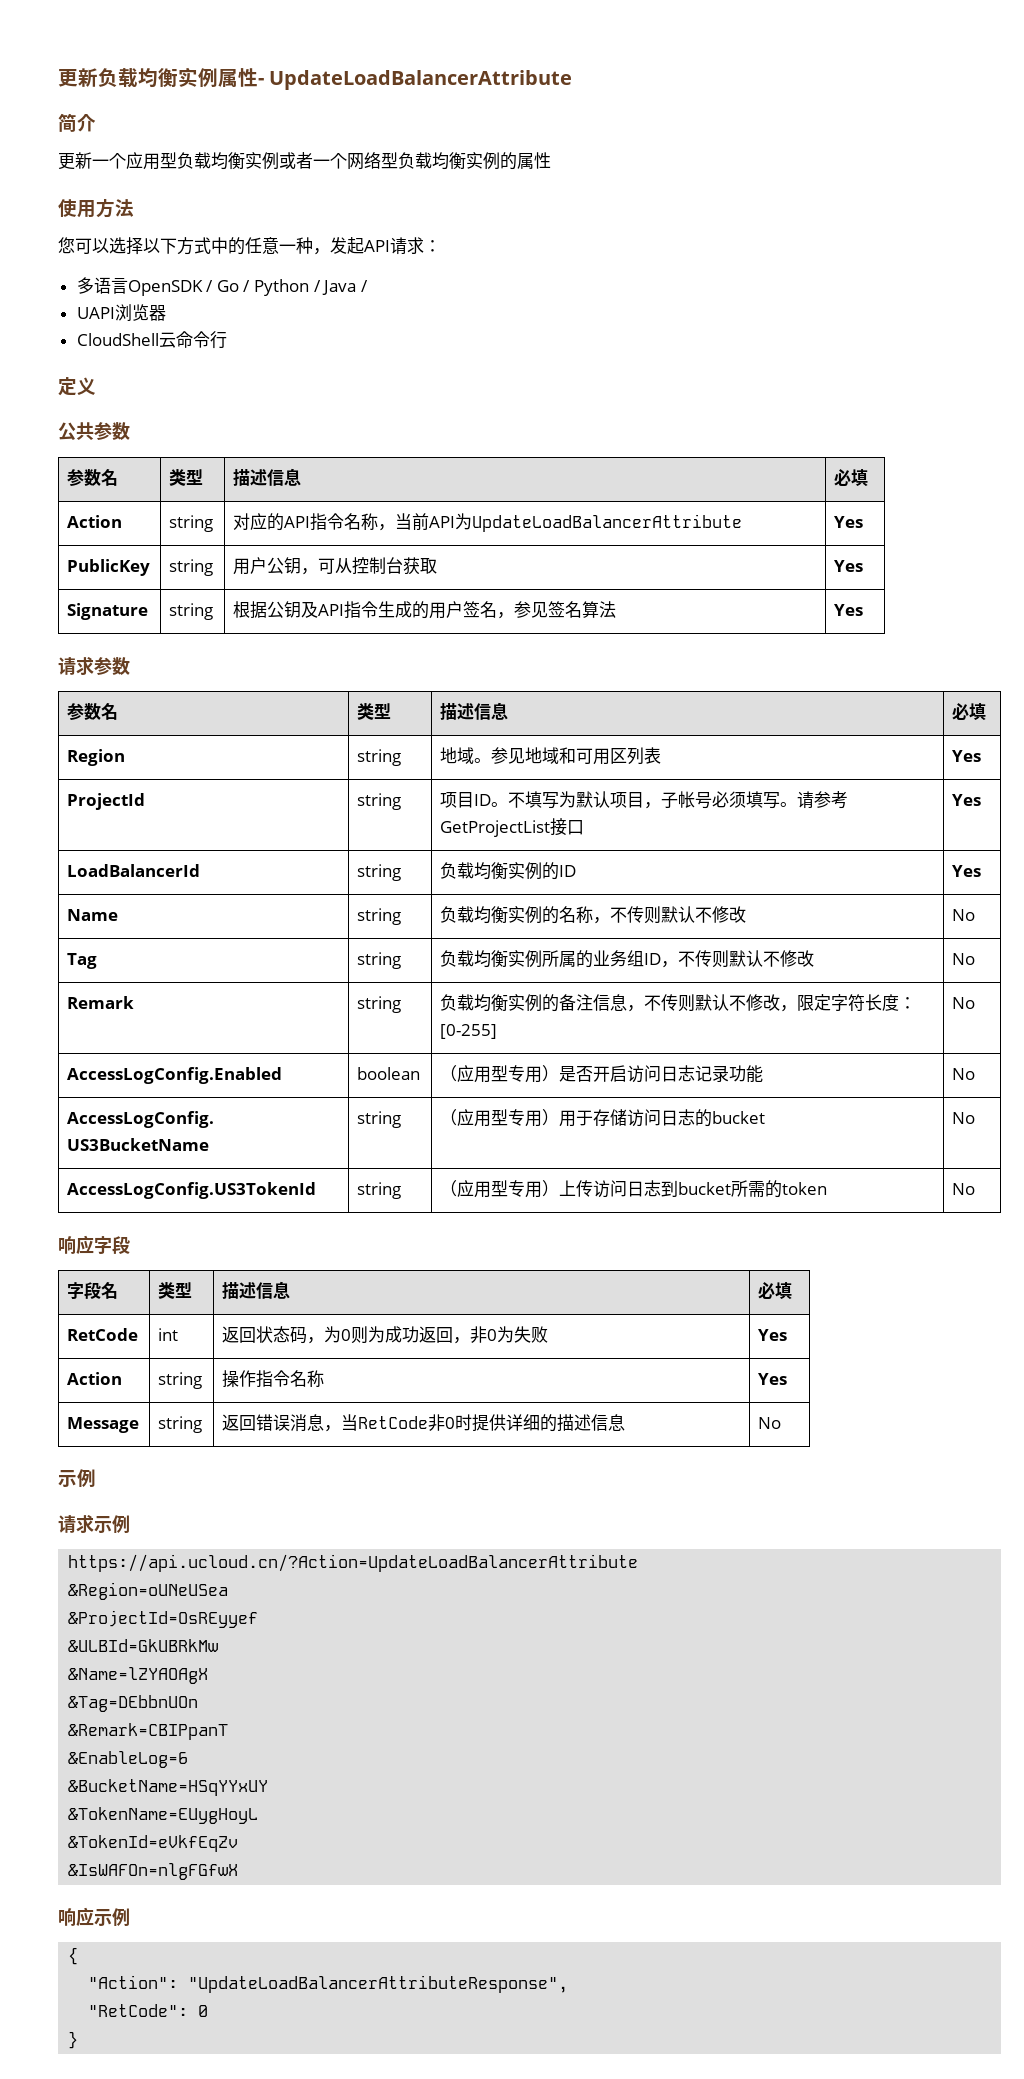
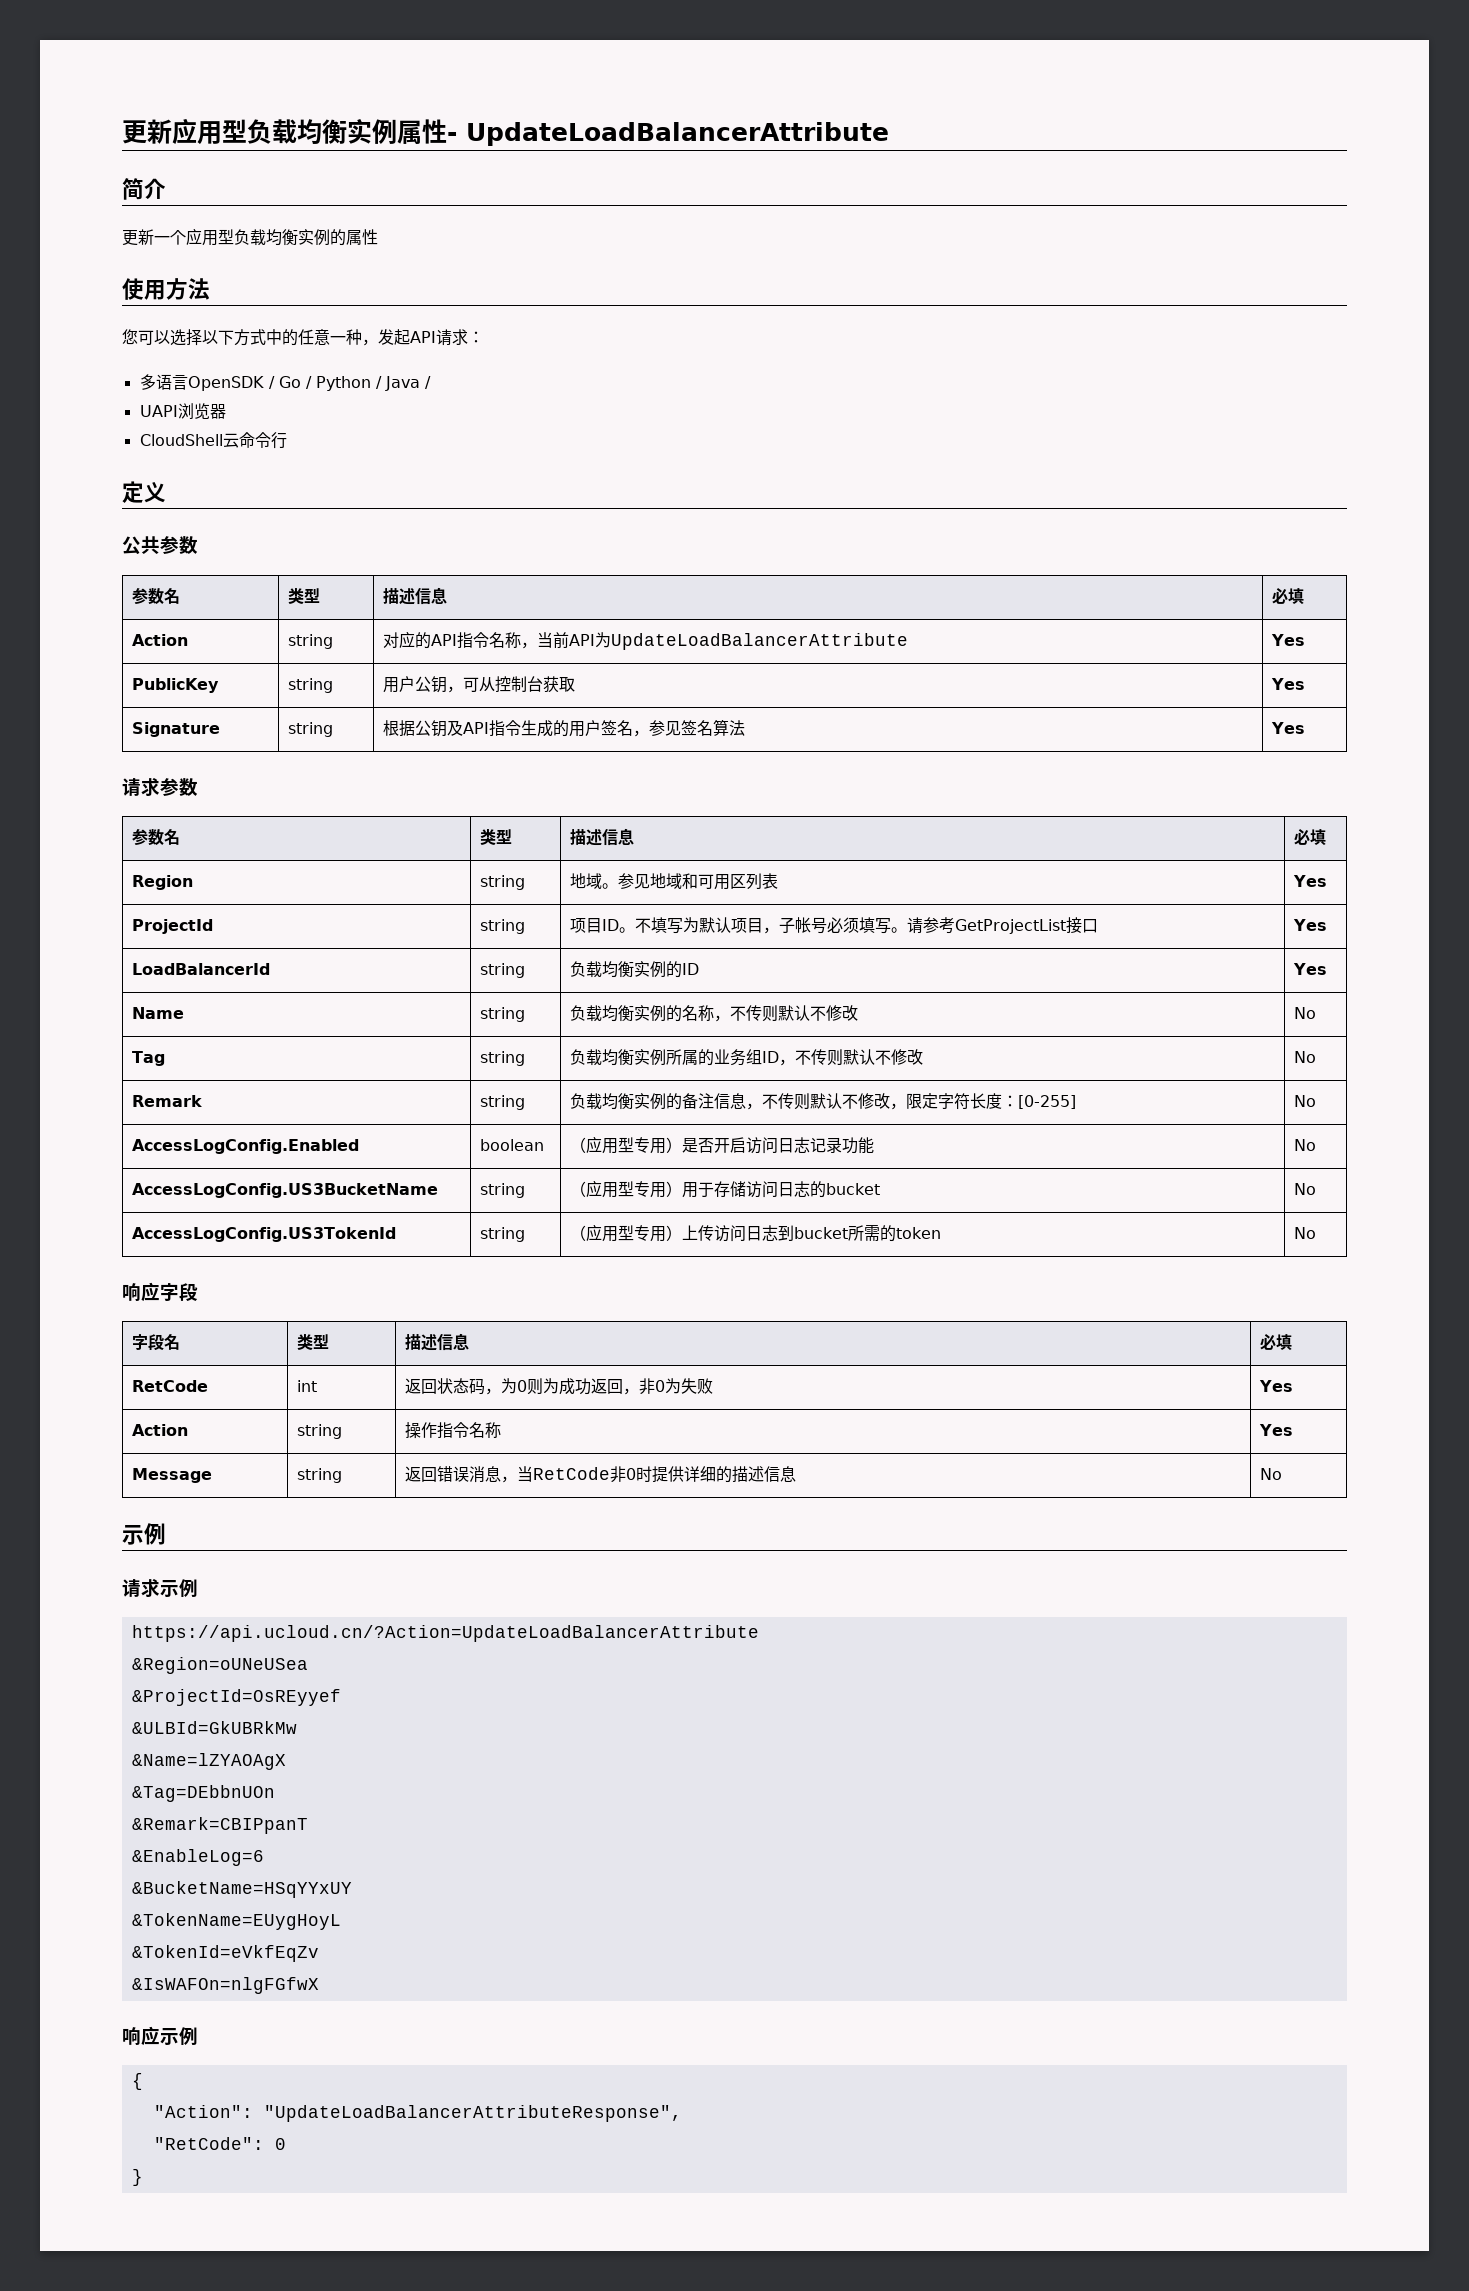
[58,68,98,87] 更新 -> [122,118,247,145] 更新应用型
[279,152,500,170] 或者一个网络型负载均衡实例 -> (330, 237) none

